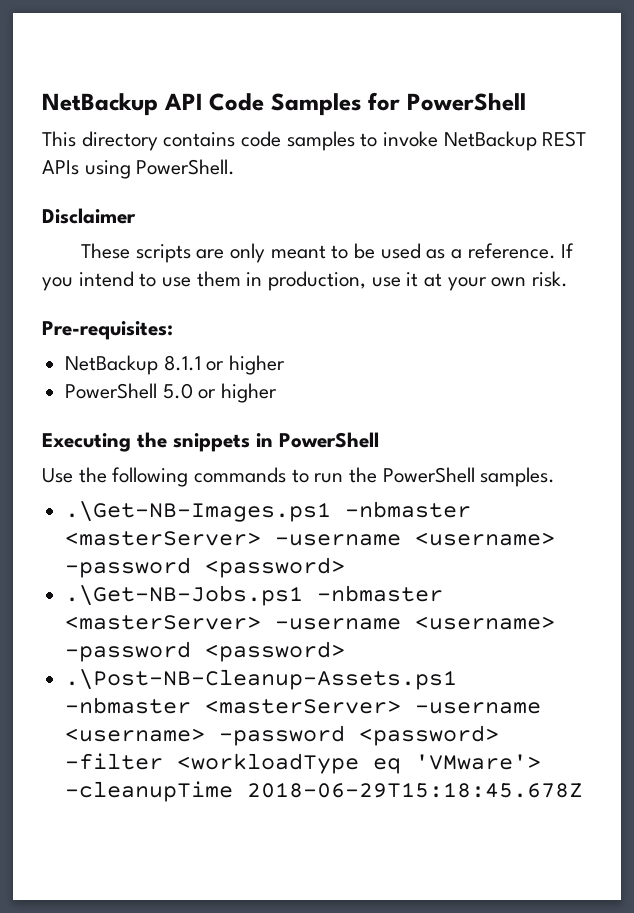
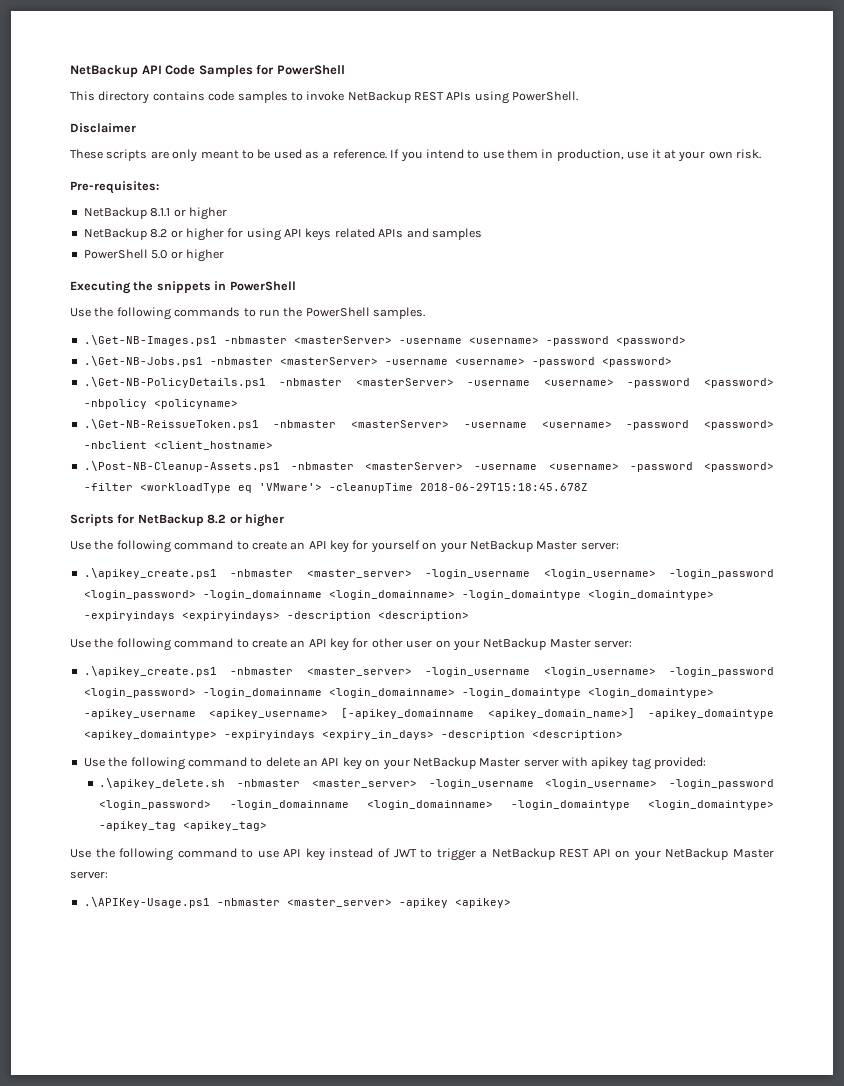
(286, 365) none -> [83,228,482,241] // NetBackup 8.2 or higher for using API keys related APIs and samples
(346, 651) none -> [83,377,774,388] [83,399,238,409] [83,419,774,430] [83,441,273,450] // .\Get-NB-PolicyDetails.ps1 -nbmaster <masterServer> -username <username> -password <password> -nbpolicy <policyname> // .\Get-NB-ReissueToken.ps1 -nbmaster <masterServer> -username <username> -password <password> -nbclient <client_hostname>
(584, 790) none -> [70,514,284,527] [70,540,619,553] [83,568,774,579] [83,590,714,600] [83,611,469,621] [70,638,632,651] [83,666,774,677] [83,688,714,698] [83,708,774,719] [83,730,623,740] [83,757,707,770] [99,778,774,789] [99,800,774,810] [99,821,268,831] [70,848,774,861] [70,871,108,879] [83,897,511,908] // Scripts for NetBackup 8.2 or higher // Use the following command to create an API key for yourself on your NetBackup Master server: // .\apikey_create.ps1 -nbmaster <master_server> -login_username <login_username> -login_password <login_password> -login_domainname <login_domainname> -login_domaintype <login_domaintype> -expiryindays <expiryindays> -description <description> // Use the following command to create an API key for other user on your NetBackup Master server: // .\apikey_create.ps1 -nbmaster <master_server> -login_username <login_username> -login_password <login_password> -login_domainname <login_domainname> -login_domaintype <login_domaintype> -apikey_username <apikey_username> [-apikey_domainname <apikey_domain_name>] -apikey_domaintype <apikey_domaintype> -expiryindays <expiry_in_days> -description <description> // Use the following command to delete an API key on your NetBackup Master server with apikey tag provided: // .\apikey_delete.sh -nbmaster <master_server> -login_username <login_username> -login_password <login_password> -login_domainname <login_domainname> -login_domaintype <login_domaintype> -apikey_tag <apikey_tag> // Use the following command to use API key instead of JWT to trigger a NetBackup REST API on your NetBackup Master server: // .\APIKey-Usage.ps1 -nbmaster <master_server> -apikey <apikey>

